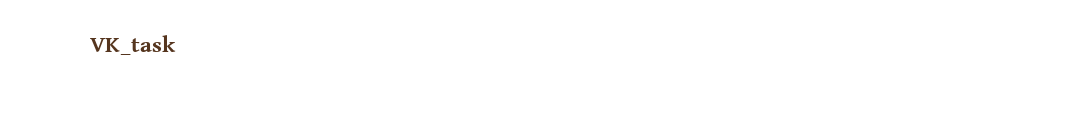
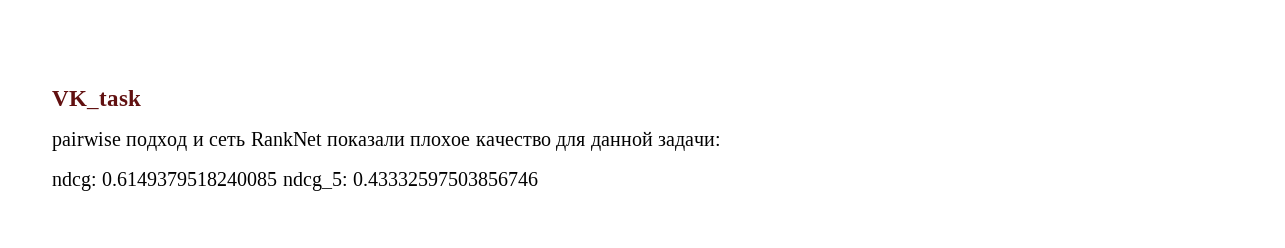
(176, 45) none -> [52,131,721,151] [52,172,539,191] // pairwise подход и сеть RankNet показали плохое качество для данной задачи: // ndcg: 0.6149379518240085 ndcg_5: 0.43332597503856746

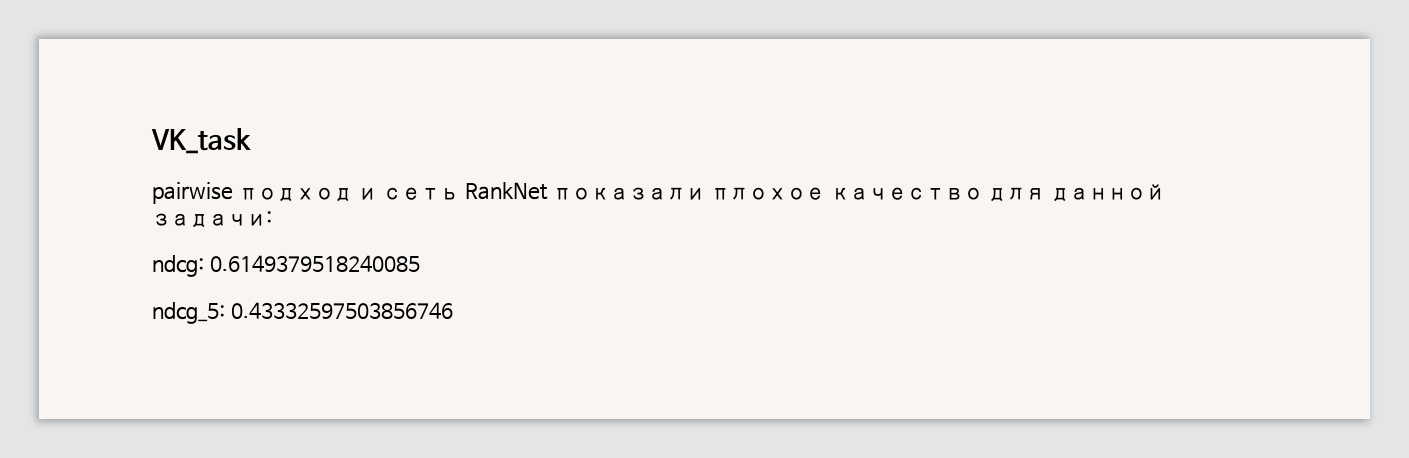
(278, 179) none -> (420, 263) //

